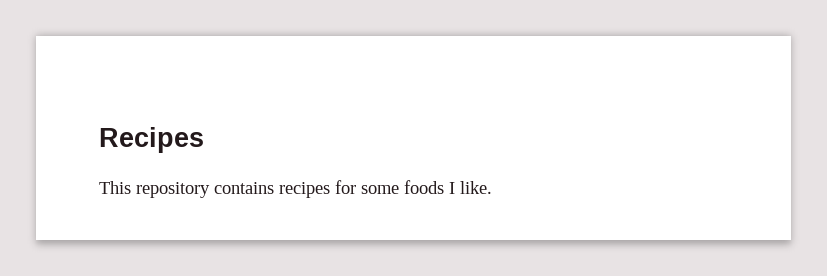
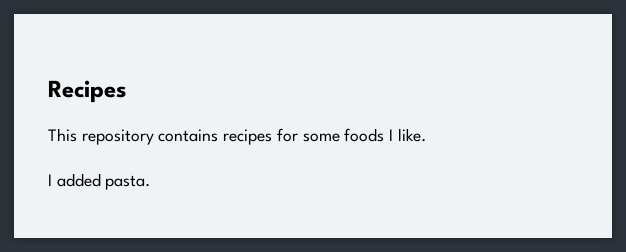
(492, 187) none -> [48,173,151,190] // I added pasta.

